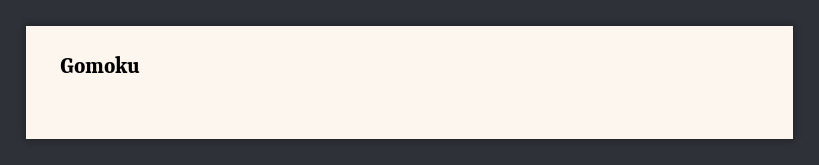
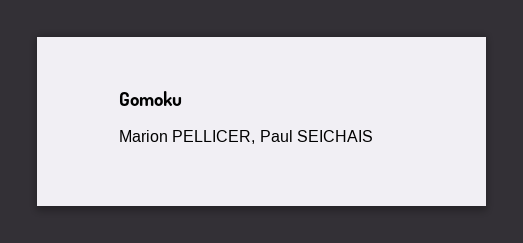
(140, 64) none -> [119,130,373,144] // Marion PELLICER, Paul SEICHAIS

